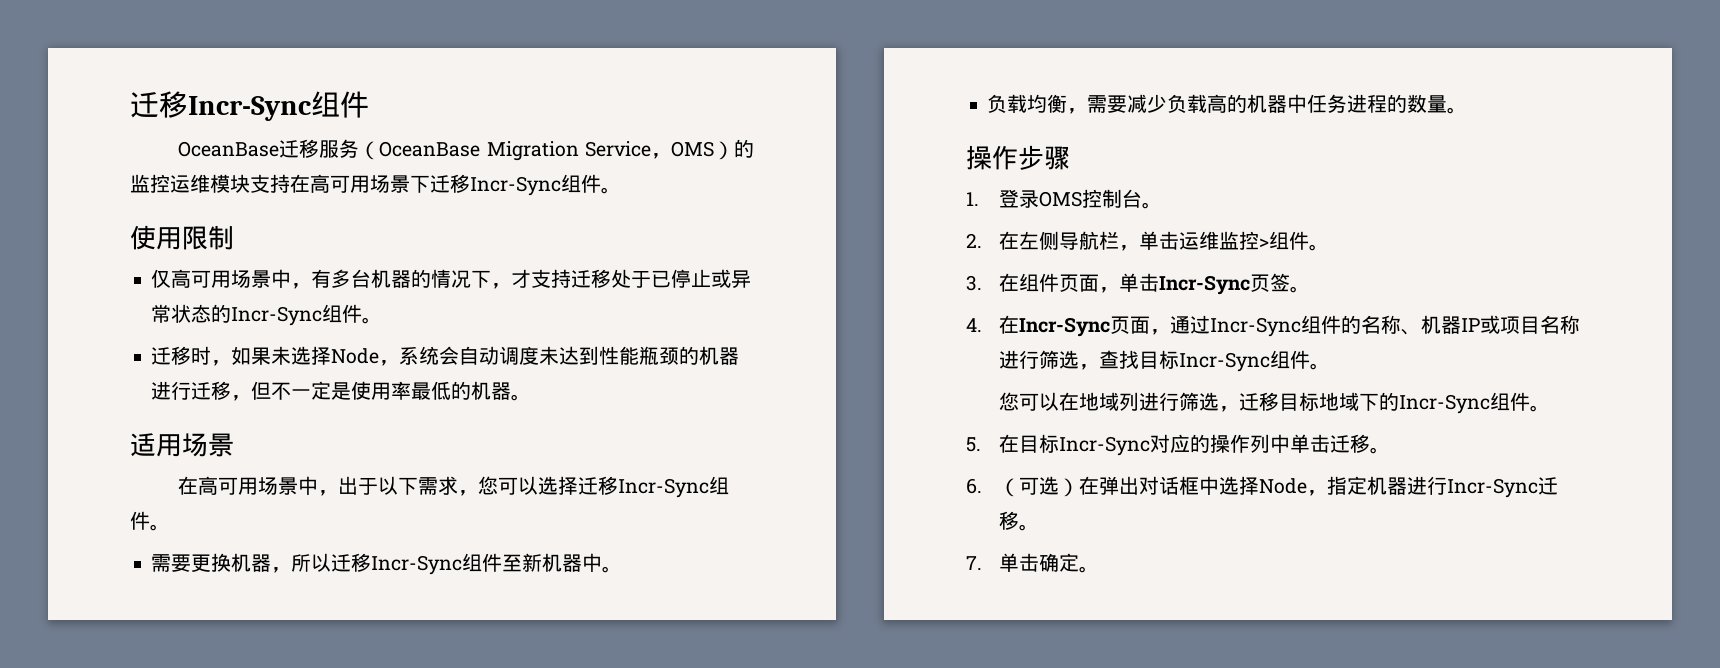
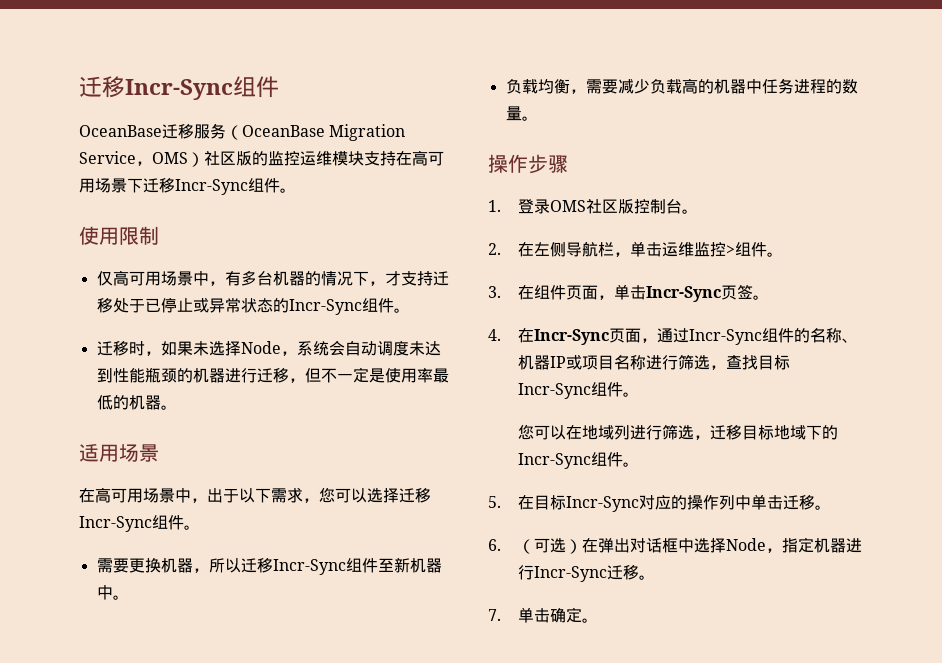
(734, 150) none -> [204,151,252,166] 社区版
(1082, 199) none -> [586,199,635,214] 社区版

